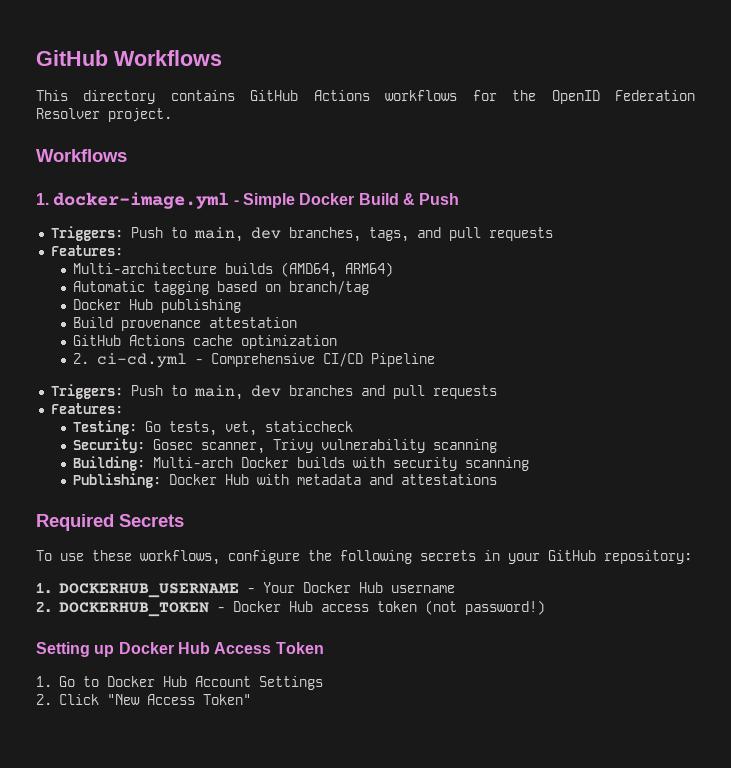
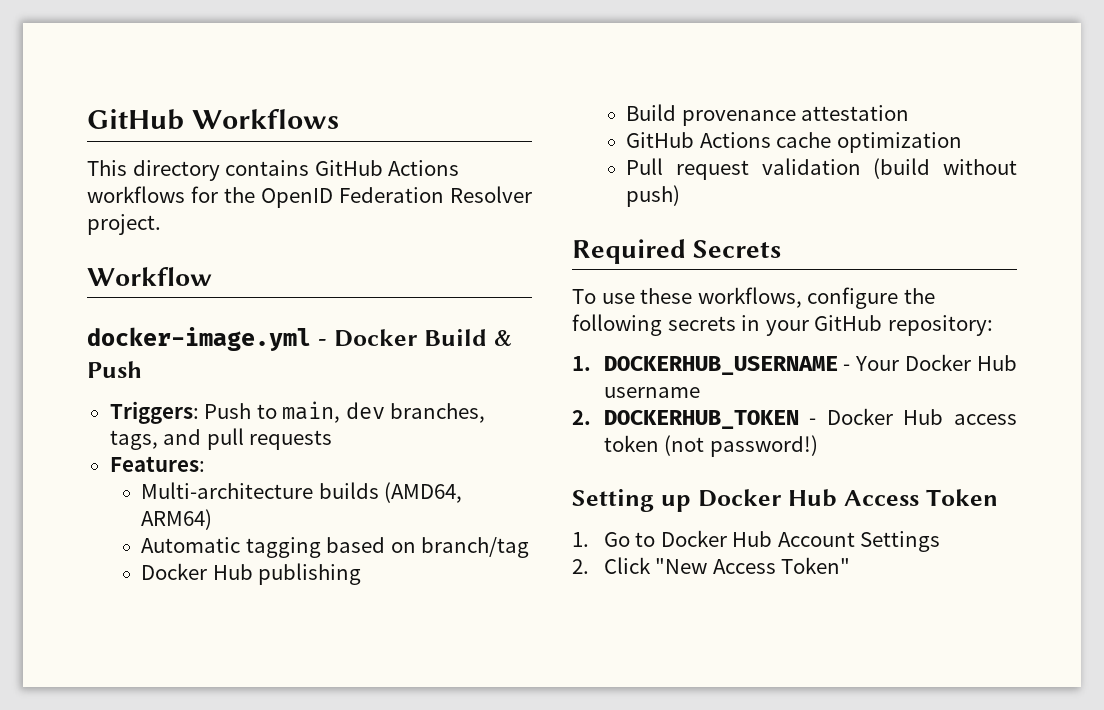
[36,149,127,162] [36,193,49,205] Workflows // 1. -> [87,267,212,286] Workflow //
[242,193,295,208] Simple -> (327, 342) none
[73,353,436,368] [50,384,497,400] [50,403,123,414] [73,420,354,436] [73,438,498,454] [73,456,530,471] [73,473,498,488] 2. ci-cd.yml - Comprehensive CI/CD Pipeline // Triggers: Push to main, dev branches and pull requests // Features: // Testing: Go tests, vet, staticcheck // Security: Gosec scanner, Trivy vulnerability scanning // Building: Multi-arch Docker builds with security scanning // Publishing: Docker Hub with metadata and attestations -> [626,158,1017,180] [626,185,681,207] Pull request validation (build without push)

